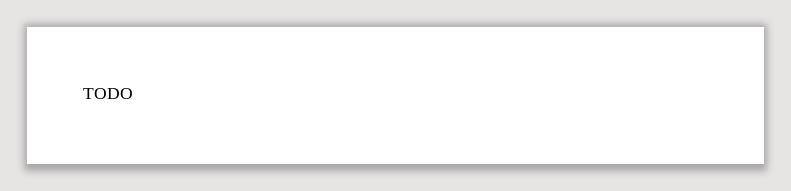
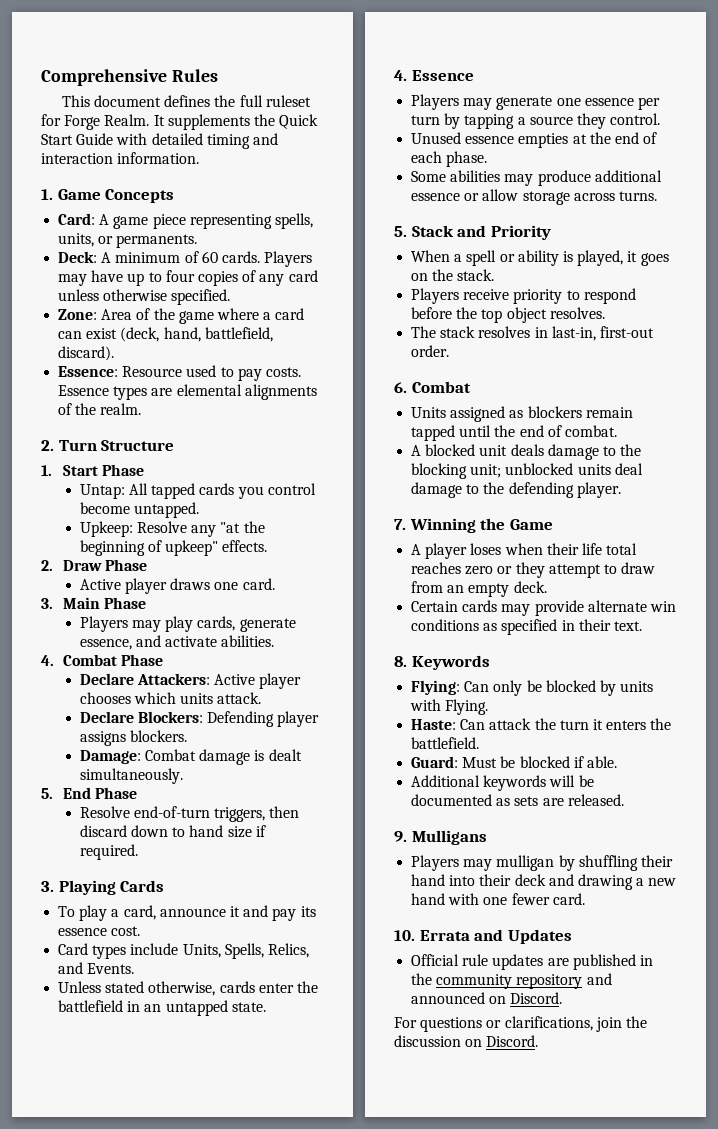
[83,88,133,99] TODO -> [41,69,218,86] [61,95,311,107] [41,114,319,130] [41,133,278,149] [41,152,200,164] [41,189,175,203] [58,213,313,229] [58,233,198,248] [58,251,313,267] [58,270,318,286] [58,289,231,305] [58,308,305,324] [58,327,273,342] [58,346,115,361] [58,365,301,381] [58,384,317,400] [58,403,142,415] [41,440,175,451] [41,464,144,476] [79,483,316,499] [79,502,199,518] [79,521,265,537] [79,540,268,556] [41,559,147,571] [79,578,275,594] [41,597,146,609] [79,616,296,632] [79,635,275,650] [41,654,163,666] [79,673,302,689] [79,692,262,704] [79,711,320,727] [79,730,187,746] [79,749,302,765] [79,768,183,784] [41,787,137,799] [79,806,300,822] [79,825,266,838] [79,844,138,860] [41,880,165,895] [58,905,316,921] [58,926,141,936] [58,943,309,959] [58,962,135,974] [58,981,318,996] [58,1000,266,1016] [394,70,474,81] [411,94,660,110] [411,113,661,129] [411,132,658,148] [411,151,488,167] [411,170,662,186] [411,189,657,205] [394,225,551,240] [411,250,669,266] [411,269,495,281] [411,288,636,304] [411,307,605,323] [411,326,654,341] [411,345,450,357] [394,381,471,393] [411,406,633,422] [411,425,617,441] [411,444,642,460] [411,463,643,479] [411,482,621,498] [394,518,553,533] [411,543,638,559] [411,562,656,578] [411,581,547,597] [411,600,676,616] [411,619,642,635] [394,655,490,670] [411,680,654,696] [410,699,489,715] [411,718,672,730] [411,737,480,749] [411,756,617,768] [411,775,594,791] [411,794,624,806] [394,830,487,845] [411,855,673,871] [411,874,677,890] [411,893,585,905] [394,929,572,944] [411,954,653,970] [411,973,612,989] [411,992,563,1004] [394,1016,647,1032] [394,1035,539,1047] Comprehensive Rules // This document defines the full ruleset for Forge Realm. It supplements the Quick Start Guide with detailed timing and interaction information. // 1. Game Concepts // Card: A game piece representing spells, units, or permanents. // Deck: A minimum of 60 cards. Players may have up to four copies of any card unless otherwise specified. // Zone: Area of the game where a card can exist (deck, hand, battlefield, discard). // Essence: Resource used to pay costs. Essence types are elemental alignments of the realm. // 2. Turn Structure // 1. Start Phase // Untap: All tapped cards you control become untapped. // Upkeep: Resolve any "at the beginning of upkeep" effects. // 2. Draw Phase // Active player draws one card. // 3. Main Phase // Players may play cards, generate essence, and activate abilities. // 4. Combat Phase // Declare Attackers: Active player chooses which units attack. // Declare Blockers: Defending player assigns blockers. // Damage: Combat damage is dealt simultaneously. // 5. End Phase // Resolve end-of-turn triggers, then discard down to hand size if required. // 3. Playing Cards // To play a card, announce it and pay its essence cost. // Card types include Units, Spells, Relics, and Events. // Unless stated otherwise, cards enter the battlefield in an untapped state. // 4. Essence // Players may generate one essence per turn by tapping a source they control. // Unused essence empties at the end of each phase. // Some abilities may produce additional essence or allow storage across turns. // 5. Stack and Priority // When a spell or ability is played, it goes on the stack. // Players receive priority to respond before the top object resolves. // The stack resolves in last-in, first-out order. // 6. Combat // Units assigned as blockers remain tapped until the end of combat. // A blocked unit deals damage to the blocking unit; unblocked units deal damage to the defending player. // 7. Winning the Game // A player loses when their life total reaches zero or they attempt to draw from an empty deck. // Certain cards may provide alternate win conditions as specified in their text. // 8. Keywords // Flying: Can only be blocked by units with Flying. // Haste: Can attack the turn it enters the battlefield. // Guard: Must be blocked if able. // Additional keywords will be documented as sets are released. // 9. Mulligans // Players may mulligan by shuffling their hand into their deck and drawing a new hand with one fewer card. // 10. Errata and Updates // Official rule updates are published in the community repository and announced on Discord. // For questions or clarifications, join the discussion on Discord.

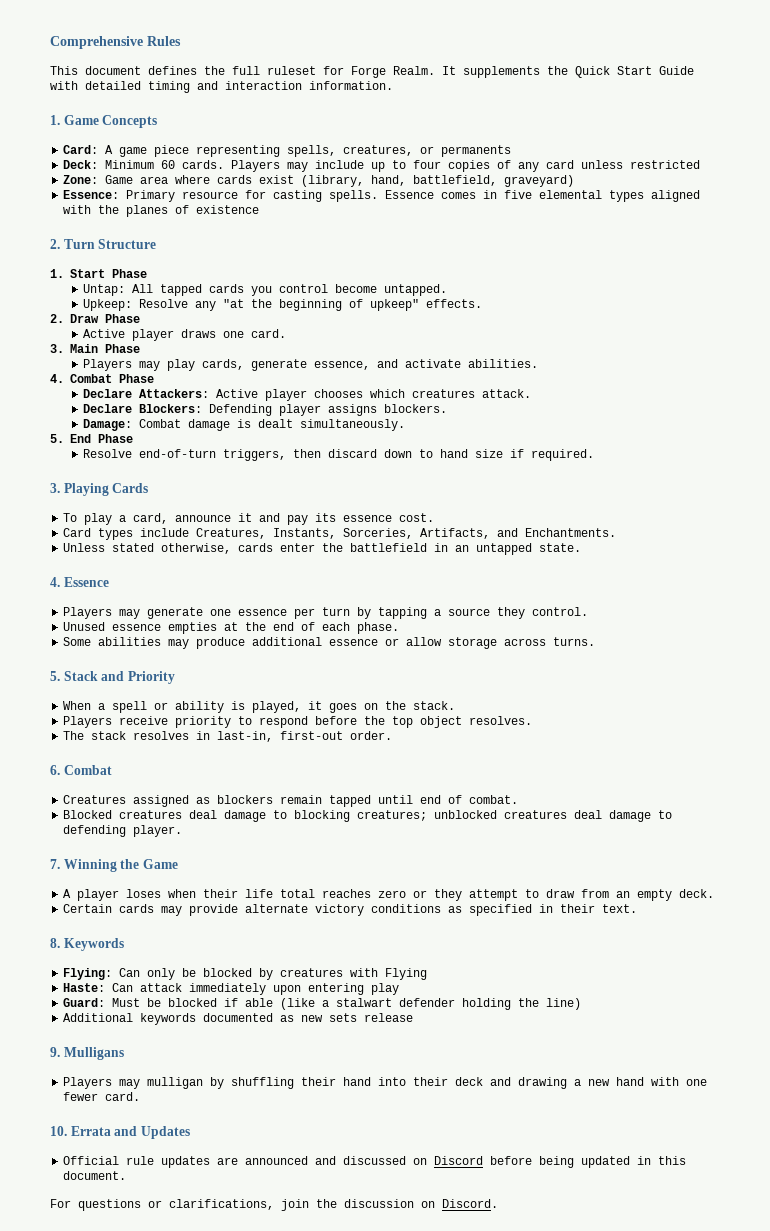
[58,233,198,248] [58,251,199,263] units, or permanents. // Deck: A minimum of -> [343,145,512,157] [63,160,155,169] creatures, or permanents // Deck: Minimum
[91,270,124,282] have -> [315,160,365,169] include
[103,289,231,305] otherwise specified. -> [630,160,701,169] restricted
[101,308,305,324] [58,327,160,342] Area of the game where a card can exist (deck, -> [105,175,365,187] Game area where cards exist (library,
[58,346,115,361] discard). -> [504,175,575,187] graveyard)
[122,365,301,381] [58,384,317,400] [58,403,142,415] Resource used to pay costs. Essence types are elemental alignments of the realm. -> [126,190,701,202] [63,205,260,217] Primary resource for casting spells. Essence comes in five elemental types aligned with the planes of existence
[180,693,214,704] units -> [411,389,475,398] creatures
[182,943,309,959] [58,962,135,974] Units, Spells, Relics, and Events. -> [196,528,617,539] Creatures, Instants, Sorceries, Artifacts, and Enchantments.
[411,407,447,418] Units -> [63,795,127,804] Creatures
[494,425,516,437] the -> (414, 799) none
[411,444,642,460] [411,463,643,479] [411,482,505,498] A blocked unit deals damage to the blocking unit; unblocked units deal damage to the -> [63,810,673,822] Blocked creatures deal damage to blocking creatures; unblocked creatures deal damage to
[649,601,676,612] win -> [315,904,365,916] victory
[620,681,654,692] [410,699,489,715] units with Flying. -> [280,968,428,980] creatures with Flying
[534,718,672,730] [411,737,480,749] the turn it enters the battlefield. -> [189,983,400,995] immediately upon entering play
[586,756,617,768] [411,775,594,791] [411,794,624,806] able. // Additional keywords will be documented as sets are released. -> [245,998,582,1010] [63,1013,414,1025] able (like a stalwart defender holding the line) // Additional keywords documented as new sets release
[572,954,653,970] [411,973,612,989] [411,992,563,1004] published in the community repository and announced on Discord. -> [245,1156,687,1168] [63,1171,127,1180] announced and discussed on Discord before being updated in this document.

